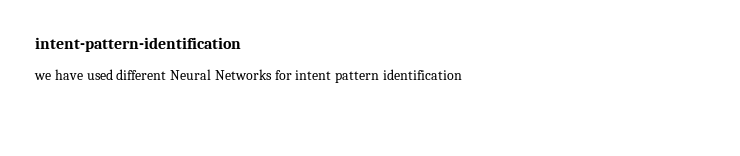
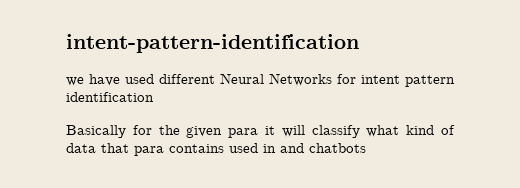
(463, 74) none -> [66,125,456,138] [66,143,366,156] // Basically for the given para it will classify what kind of data that para contains used in and chatbots

